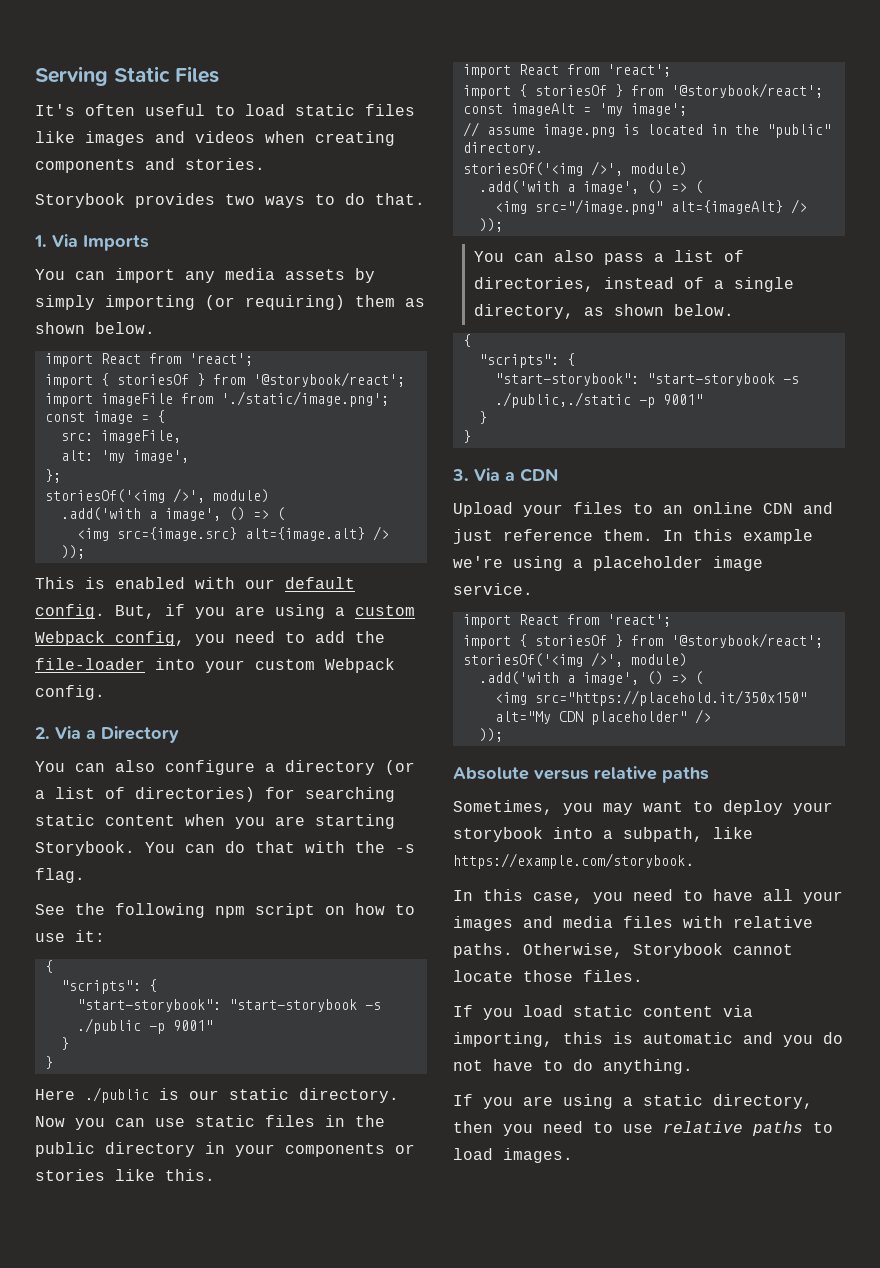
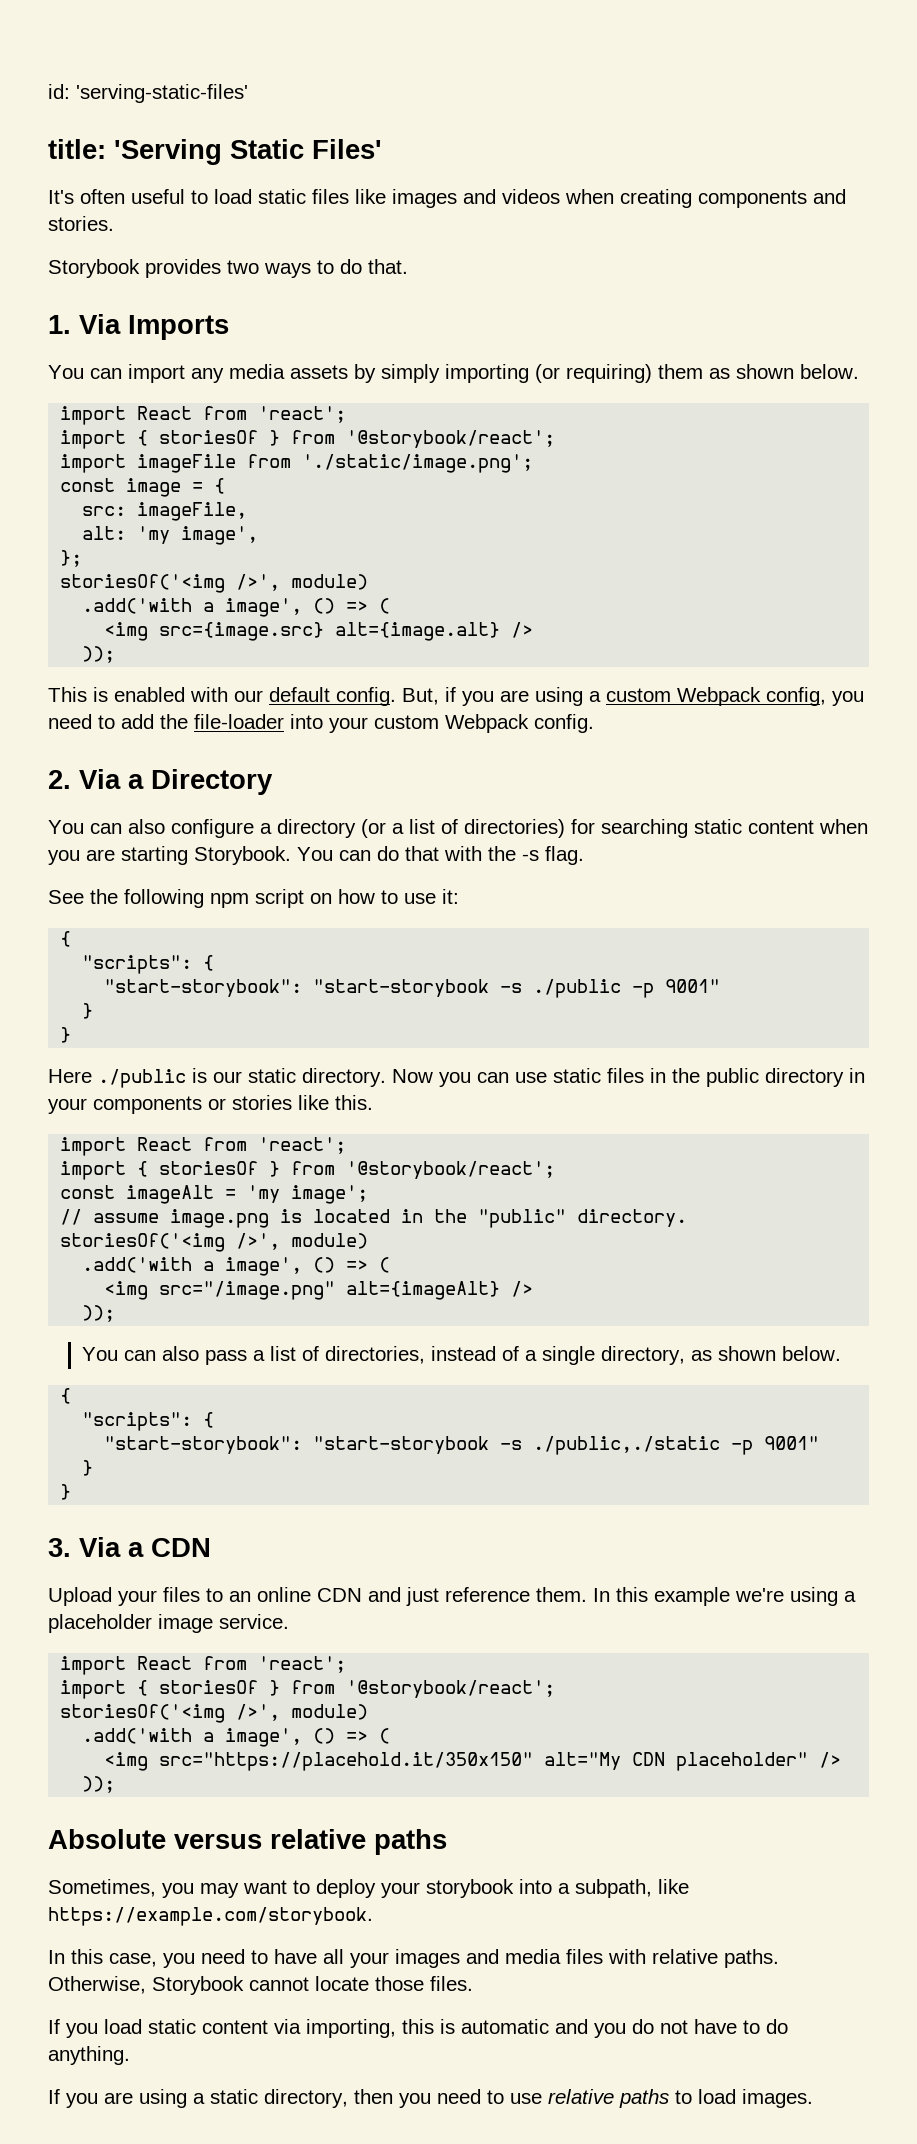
[35,66,219,86] Serving Static Files -> [48,84,248,103] [48,139,382,165] id: 'serving-static-files' // title: 'Serving Static Files'

